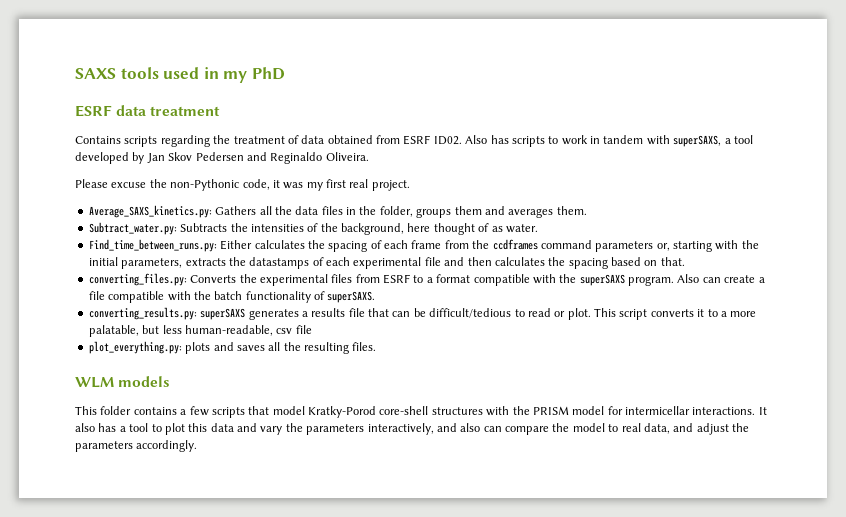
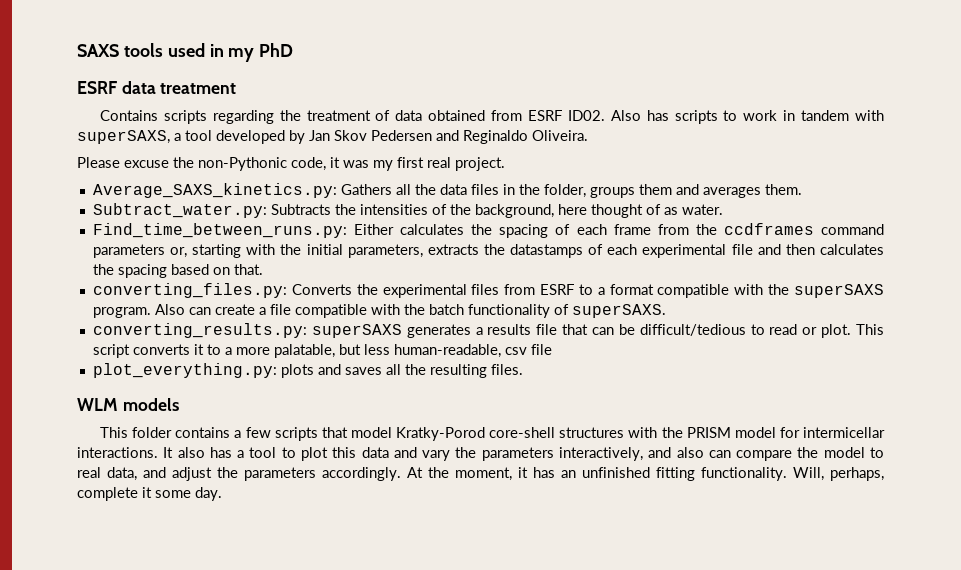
(198, 446) none -> [407,467,884,481] [77,487,222,501] At the moment, it has an unfinished fitting functionality. Will, perhaps, complete it some day.

